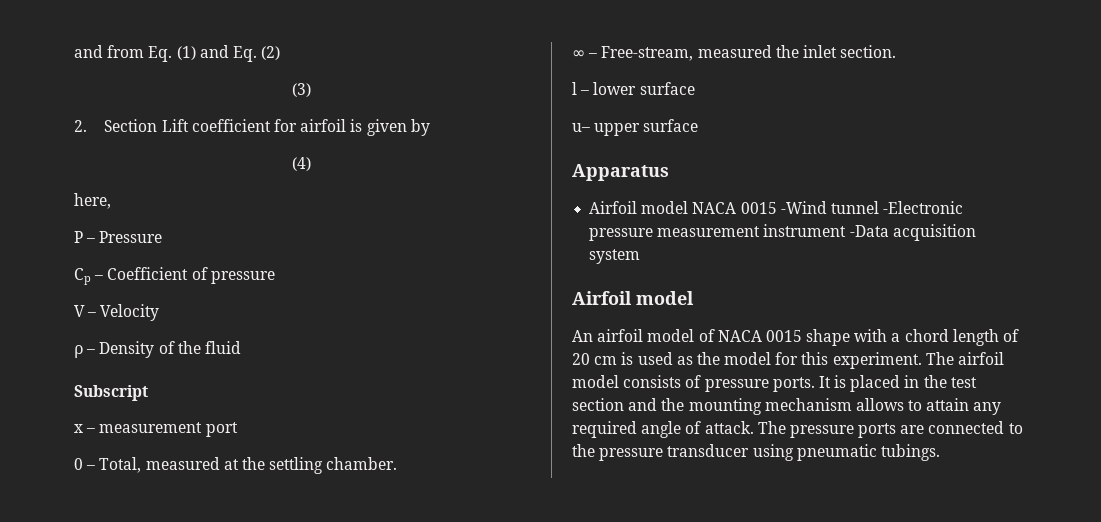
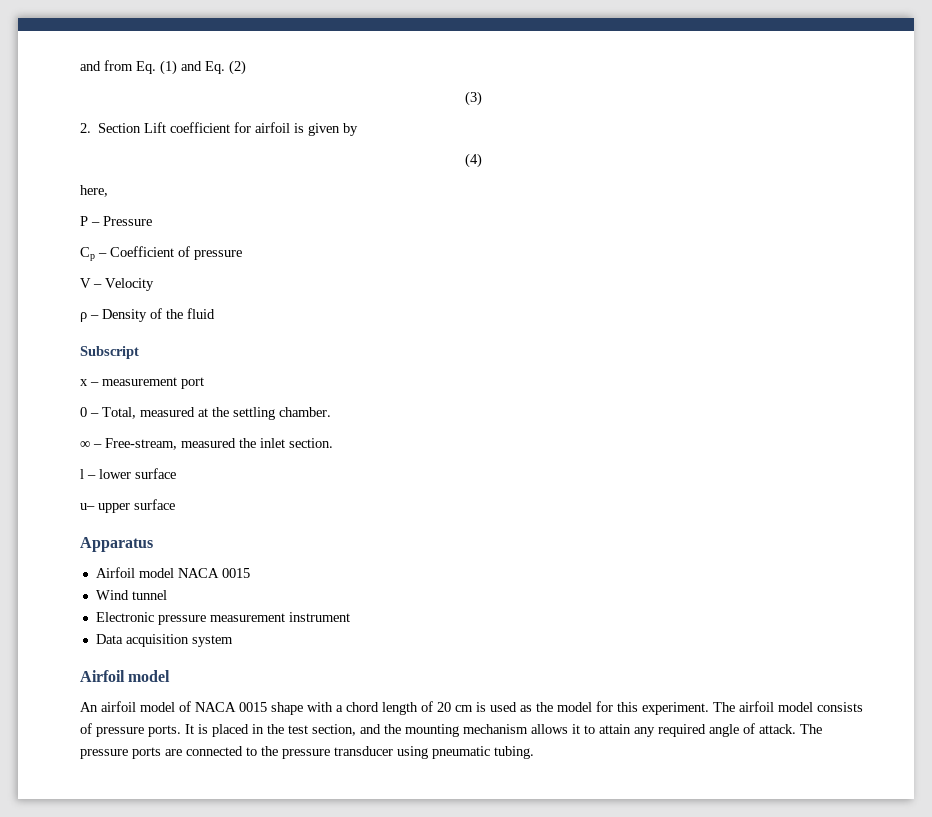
[780,201,827,214] -Wind -> [95,590,129,600] // Wind
[883,201,964,214] -Electronic -> [95,612,154,622] // Electronic
[849,225,889,237] -Data -> [95,634,123,644] // Data
[572,398,624,411] section -> [312,724,356,736] section,
(904, 404) none -> [572,724,580,734] it
[880,444,940,461] tubings. -> [494,746,534,759] tubing.

